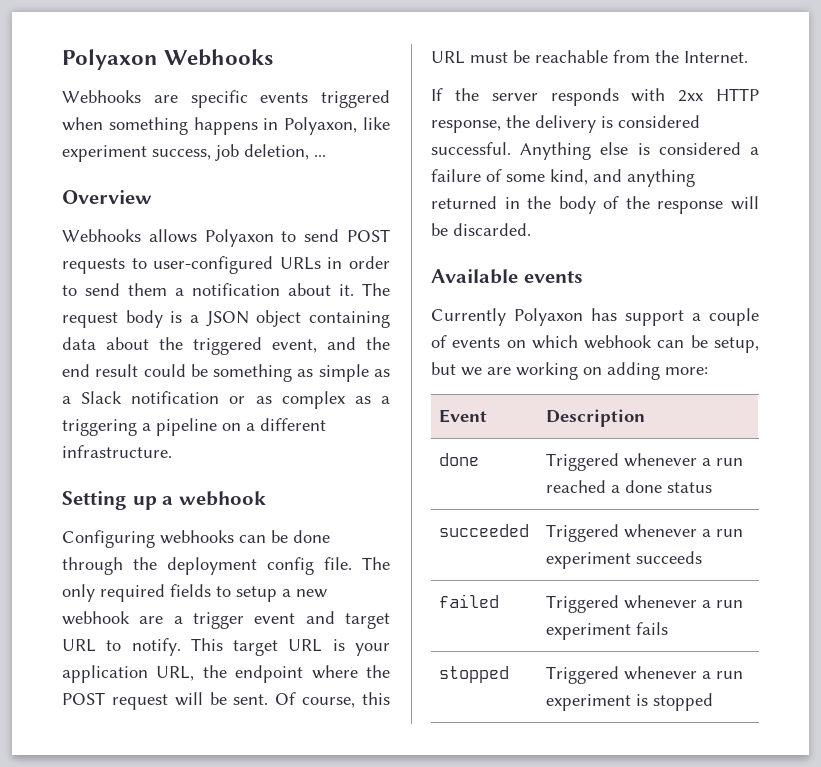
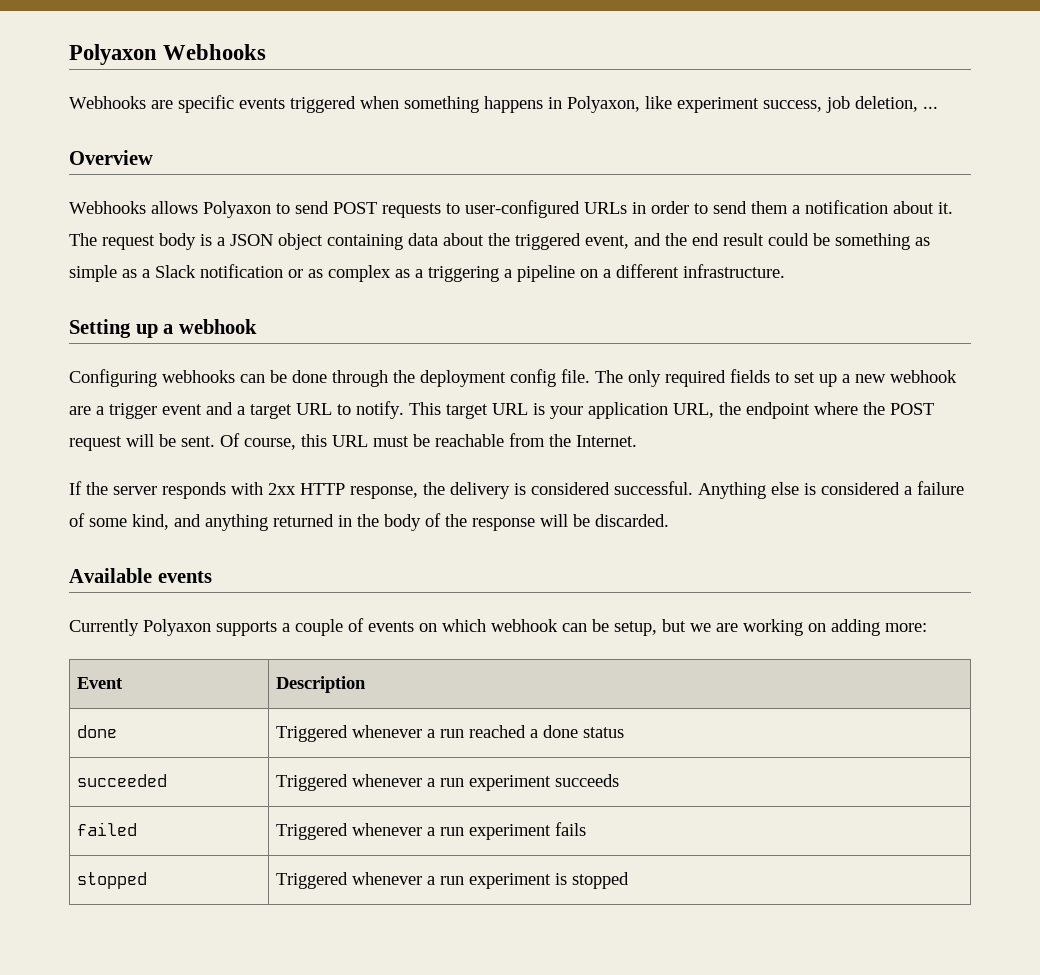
[236,586,277,602] setup -> [794,372,837,387] set up
(335, 617) none -> [237,406,245,415] a
[591,308,684,326] has support -> [216,621,277,636] supports

